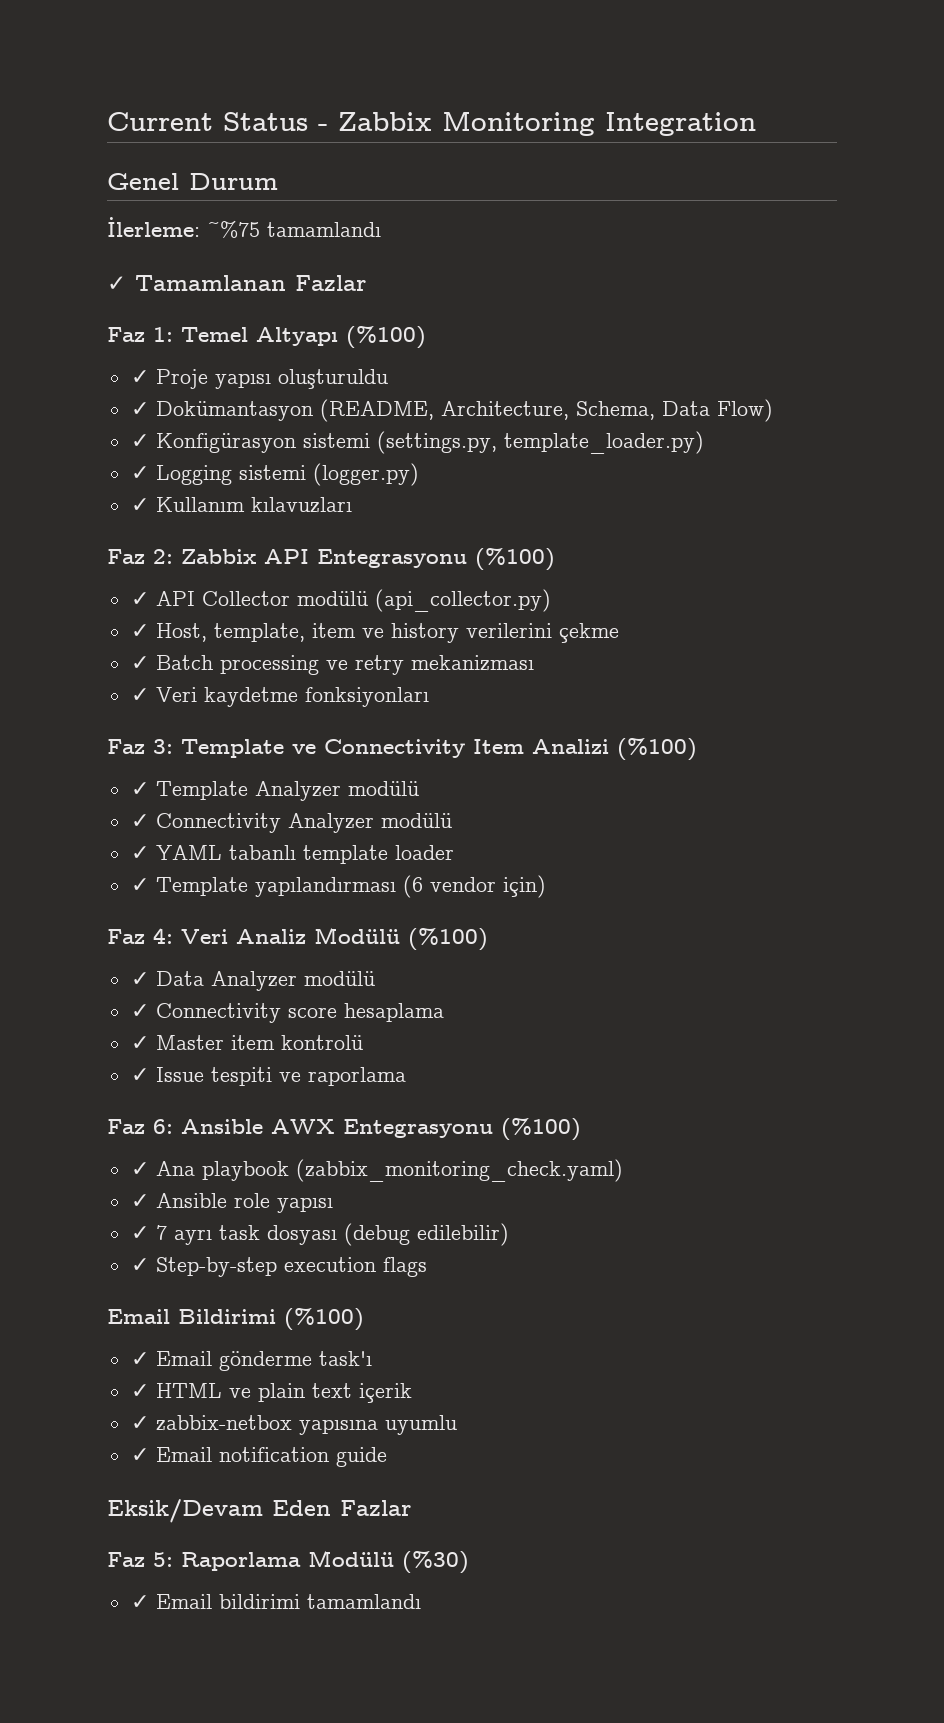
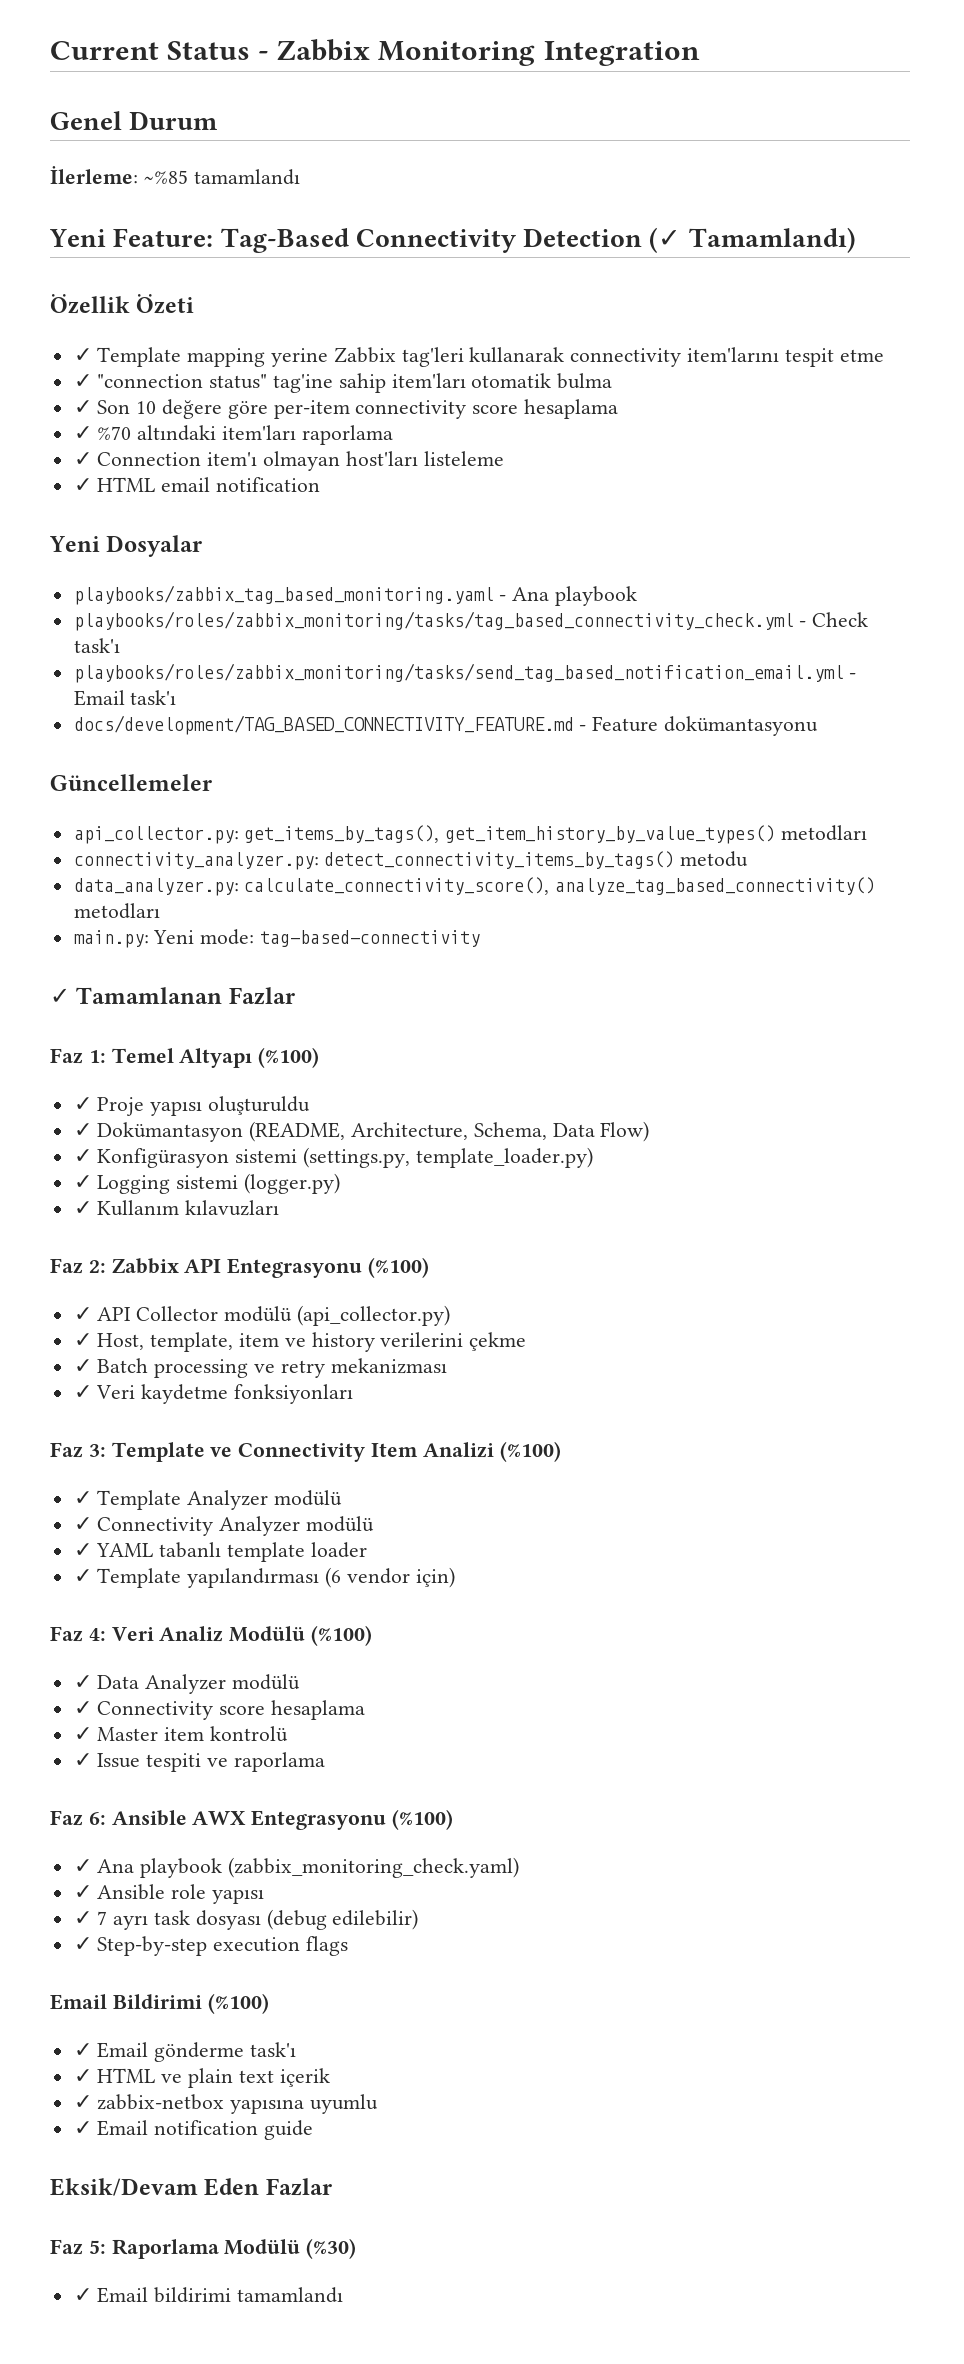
[207,220,381,238] ~%75 tamamlandı -> [143,169,300,185] [49,227,856,253] [50,294,195,314] [73,347,884,367] [73,373,613,393] [73,399,619,419] [73,425,393,445] [73,451,504,471] [73,477,321,492] [49,535,203,557] [73,585,638,606] [73,611,869,631] [73,638,120,653] [73,663,857,683] [73,690,177,706] [73,715,819,736] [50,774,212,791] [73,825,868,844] [73,851,749,870] [73,877,876,896] [73,903,160,919] [73,929,481,948] ~%85 tamamlandı // Yeni Feature: Tag-Based Connectivity Detection (✓ Tamamlandı) // Özellik Özeti // ✓ Template mapping yerine Zabbix tag'leri kullanarak connectivity item'larını tespit etme // ✓ "connection status" tag'ine sahip item'ları otomatik bulma // ✓ Son 10 değere göre per-item connectivity score hesaplama // ✓ %70 altındaki item'ları raporlama // ✓ Connection item'ı olmayan host'ları listeleme // ✓ HTML email notification // Yeni Dosyalar // playbooks/zabbix_tag_based_monitoring.yaml - Ana playbook // playbooks/roles/zabbix_monitoring/tasks/tag_based_connectivity_check.yml - Check task'ı // playbooks/roles/zabbix_monitoring/tasks/send_tag_based_notification_email.yml - Email task'ı // docs/development/TAG_BASED_CONNECTIVITY_FEATURE.md - Feature dokümantasyonu // Güncellemeler // api_collector.py: get_items_by_tags(), get_item_history_by_value_types() metodları // connectivity_analyzer.py: detect_connectivity_items_by_tags() metodu // data_analyzer.py: calculate_connectivity_score(), analyze_tag_based_connectivity() metodları // main.py: Yeni mode: tag-based-connectivity

